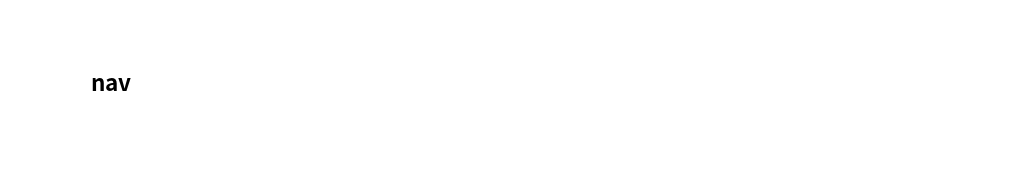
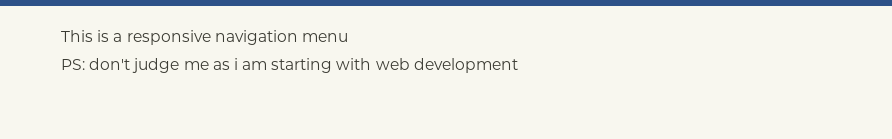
[91,78,131,91] nav -> [61,30,348,45] [61,58,518,73] This is a responsive navigation menu // PS: don't judge me as i am starting with web development

